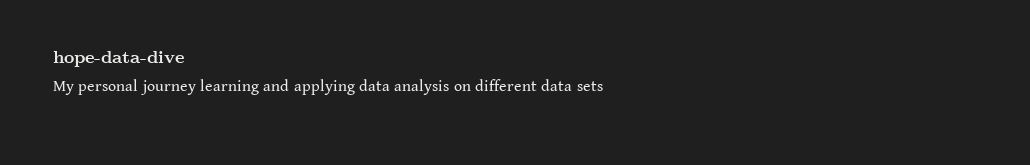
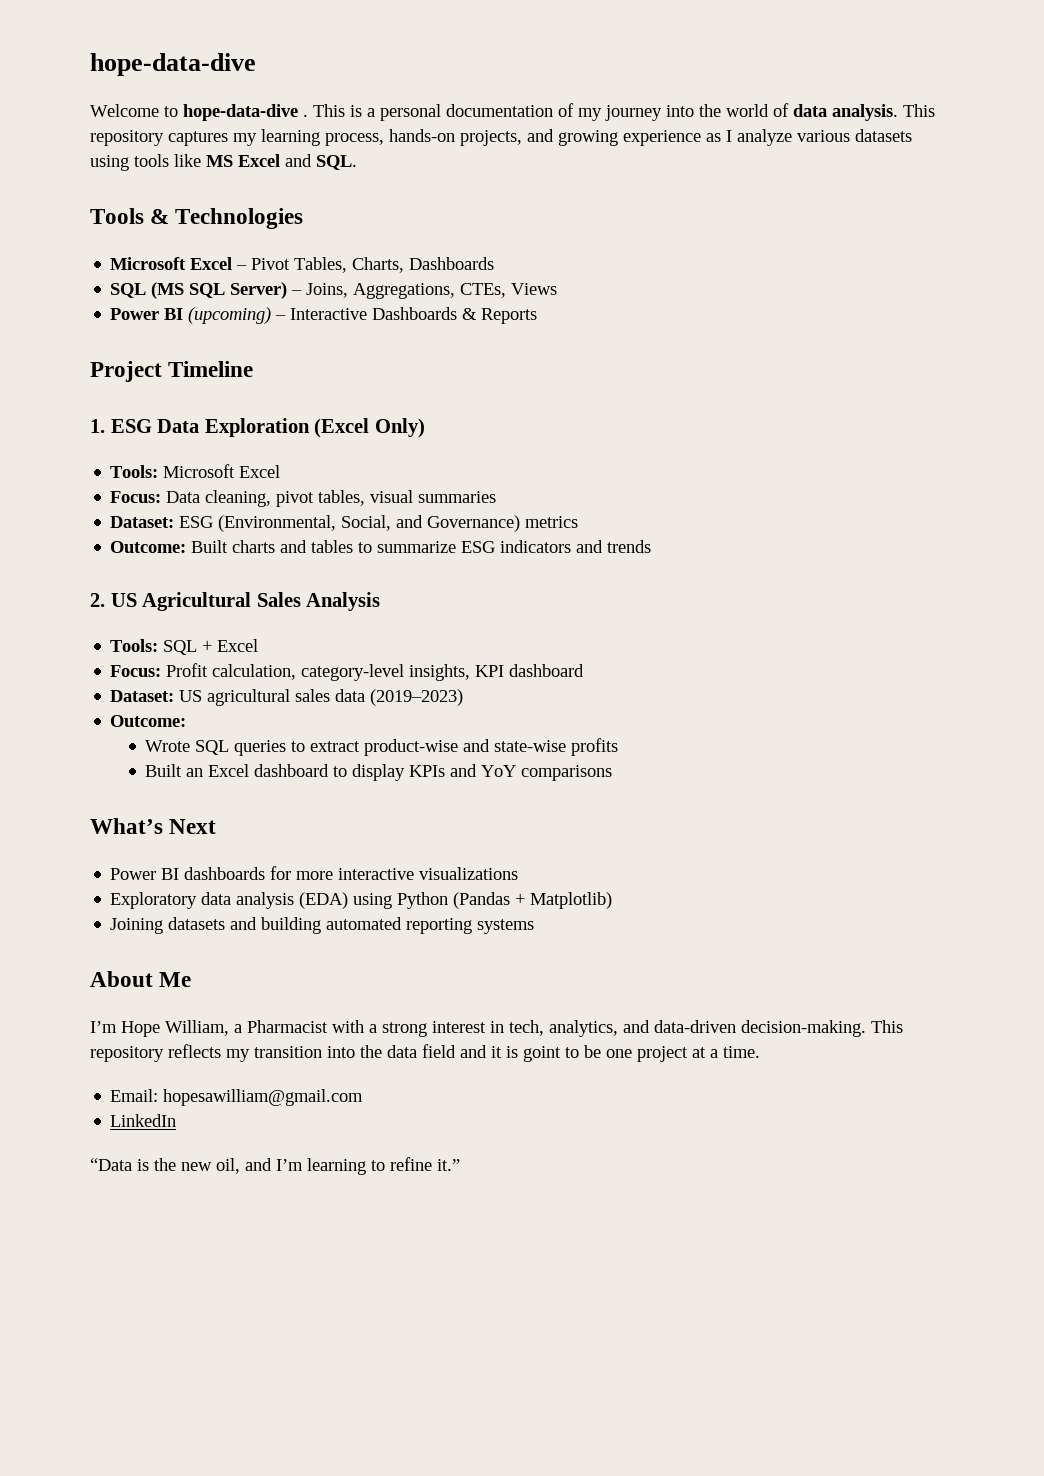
[53,79,603,95] My personal journey learning and applying data analysis on different data sets -> [90,103,935,121] [90,129,912,146] [90,154,357,171] [90,208,304,229] [110,257,495,273] [110,282,558,299] [110,307,538,324] [90,361,254,382] [90,418,425,438] [110,464,281,478] [110,490,497,507] [110,515,579,532] [110,540,652,553] [90,592,381,611] [110,639,259,655] [110,663,585,681] [110,689,464,706] [110,715,187,727] [145,738,619,756] [145,764,613,781] [90,818,217,834] [110,866,519,880] [110,892,613,909] [110,917,535,934] [90,971,192,987] [90,1020,903,1037] [90,1044,760,1062] [110,1089,364,1106] [110,1114,177,1127] [90,1157,460,1175] Welcome to hope-data-dive . This is a personal documentation of my journey into the world of data analysis. This repository captures my learning process, hands-on projects, and growing experience as I analyze various datasets using tools like MS Excel and SQL. // Tools & Technologies // Microsoft Excel – Pivot Tables, Charts, Dashboards // SQL (MS SQL Server) – Joins, Aggregations, CTEs, Views // Power BI (upcoming) – Interactive Dashboards & Reports // Project Timeline // 1. ESG Data Exploration (Excel Only) // Tools: Microsoft Excel // Focus: Data cleaning, pivot tables, visual summaries // Dataset: ESG (Environmental, Social, and Governance) metrics // Outcome: Built charts and tables to summarize ESG indicators and trends // 2. US Agricultural Sales Analysis // Tools: SQL + Excel // Focus: Profit calculation, category-level insights, KPI dashboard // Dataset: US agricultural sales data (2019–2023) // Outcome: // Wrote SQL queries to extract product-wise and state-wise profits // Built an Excel dashboard to display KPIs and YoY comparisons // What’s Next // Power BI dashboards for more interactive visualizations // Exploratory data analysis (EDA) using Python (Pandas + Matplotlib) // Joining datasets and building automated reporting systems // About Me // I’m Hope William, a Pharmacist with a strong interest in tech, analytics, and data-driven decision-making. This repository reflects my transition into the data field and it is goint to be one project at a time. // Email: hopesawilliam@gmail.com // LinkedIn // “Data is the new oil, and I’m learning to refine it.”

